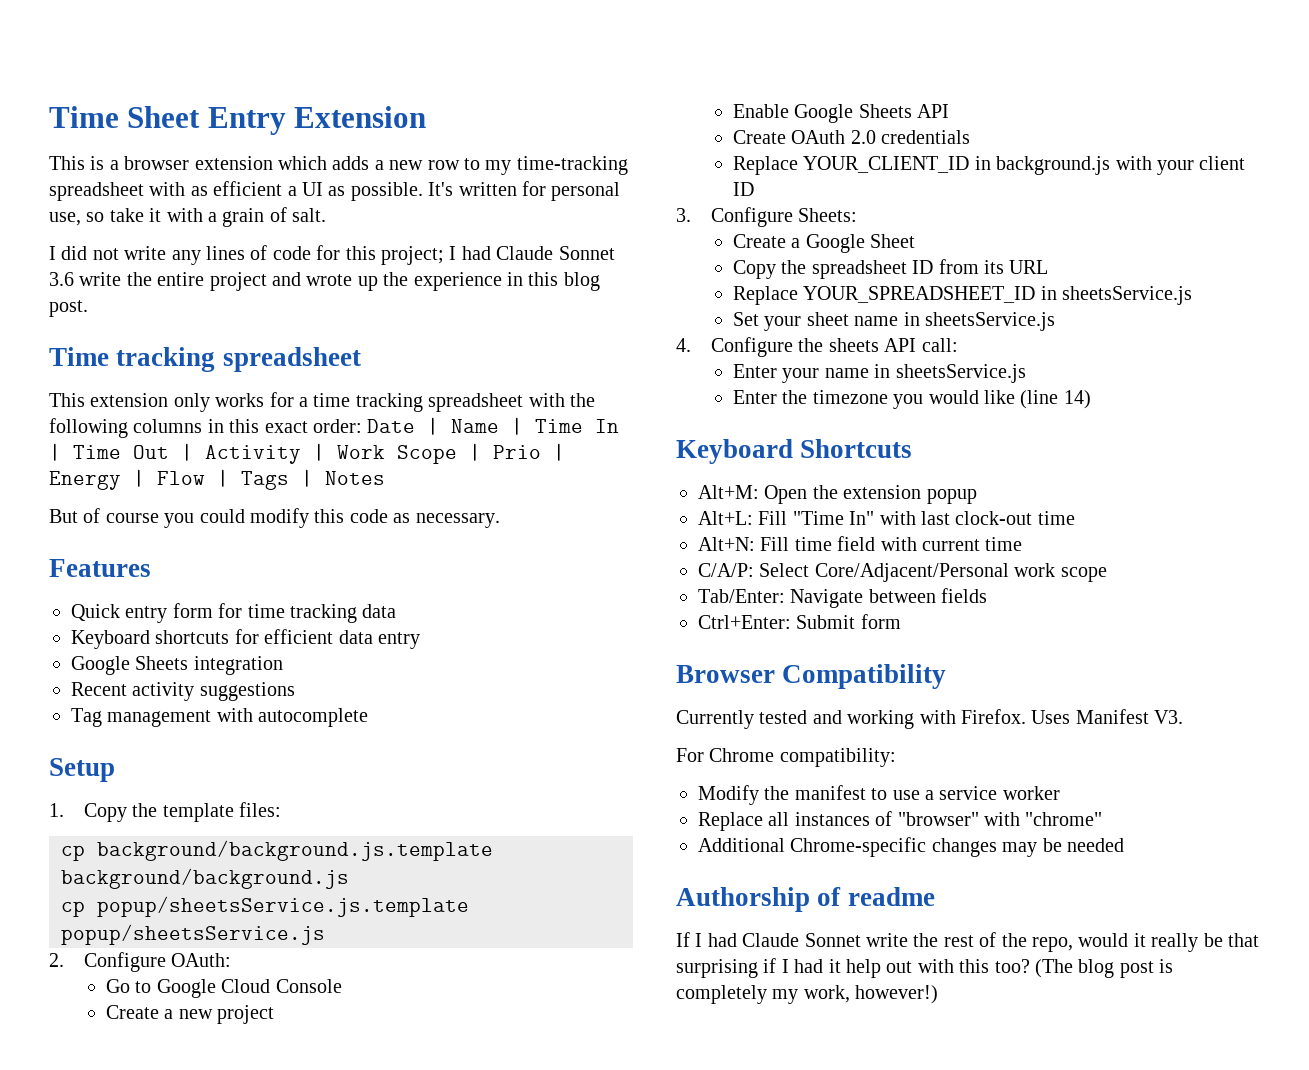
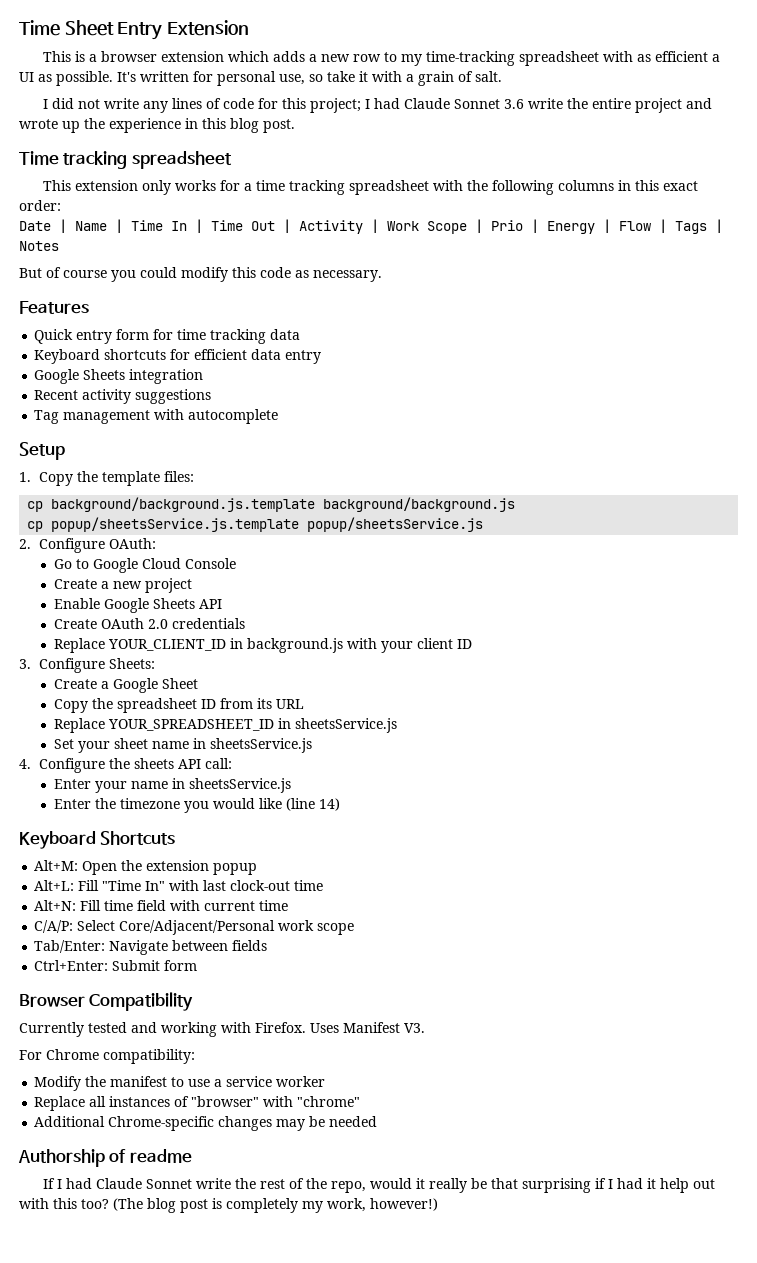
(362, 426) none -> (61, 205) //

